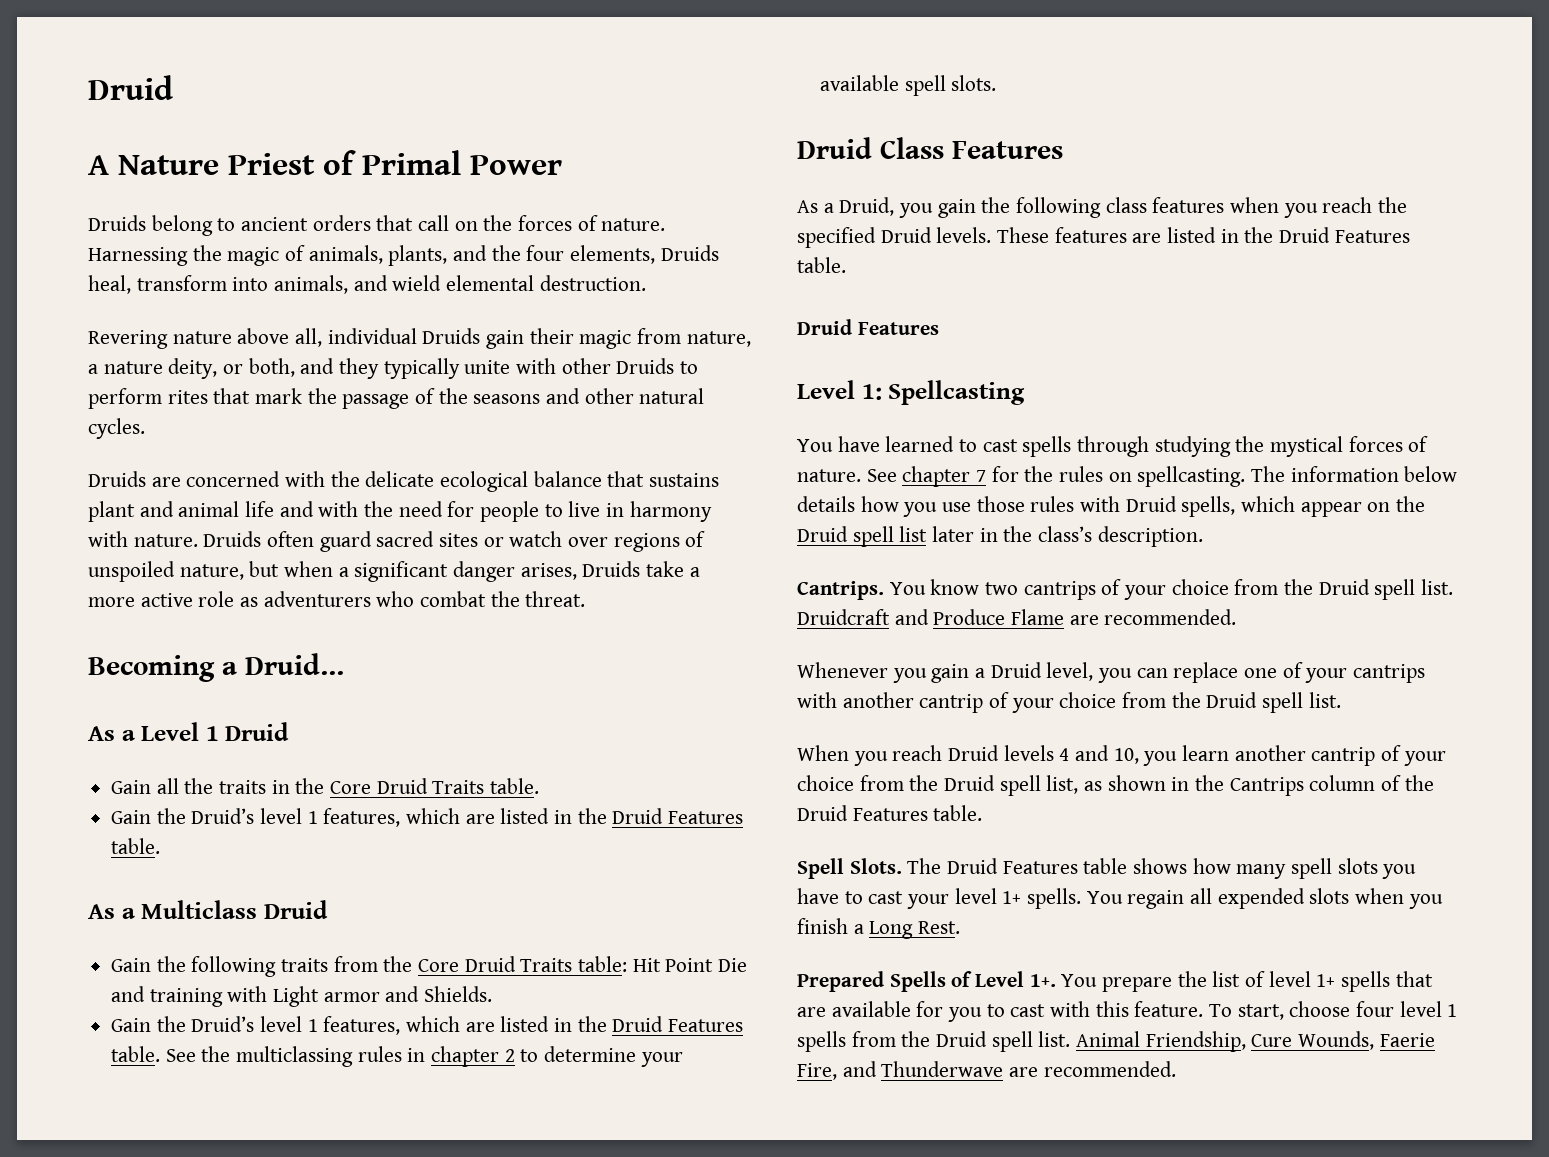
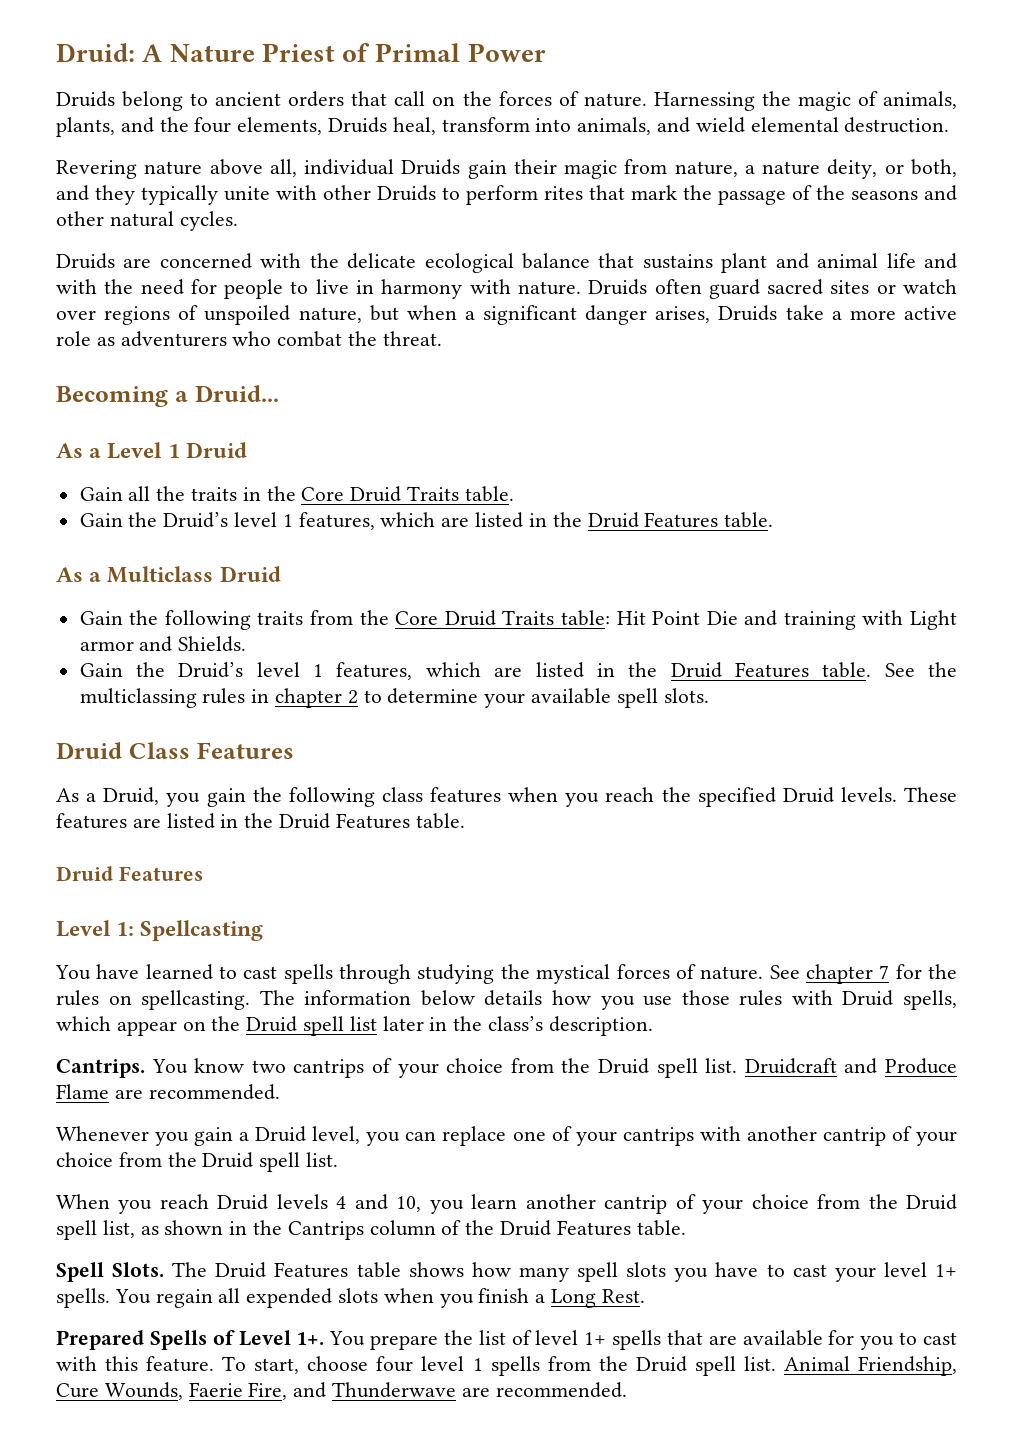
[88,75,173,100] Druid // -> [56,43,135,62] Druid:

